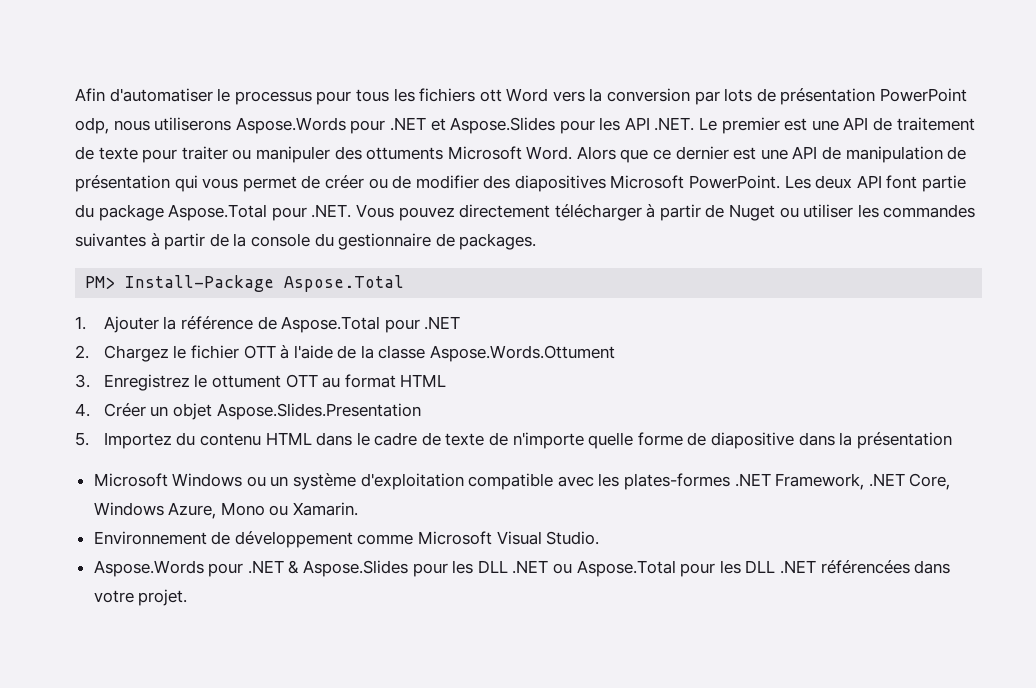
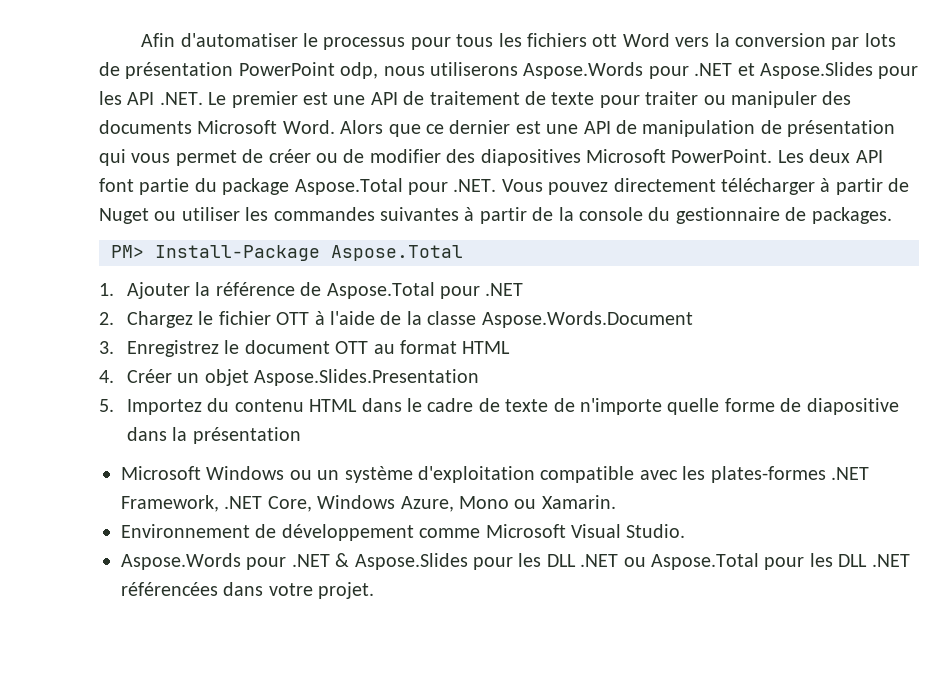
[366,147,444,160] ottuments -> [99,120,192,134] documents
[430,345,616,362] Aspose.Words.Ottument -> [481,311,693,328] Aspose.Words.Document
[211,375,281,388] ottument -> [244,340,330,354] document

